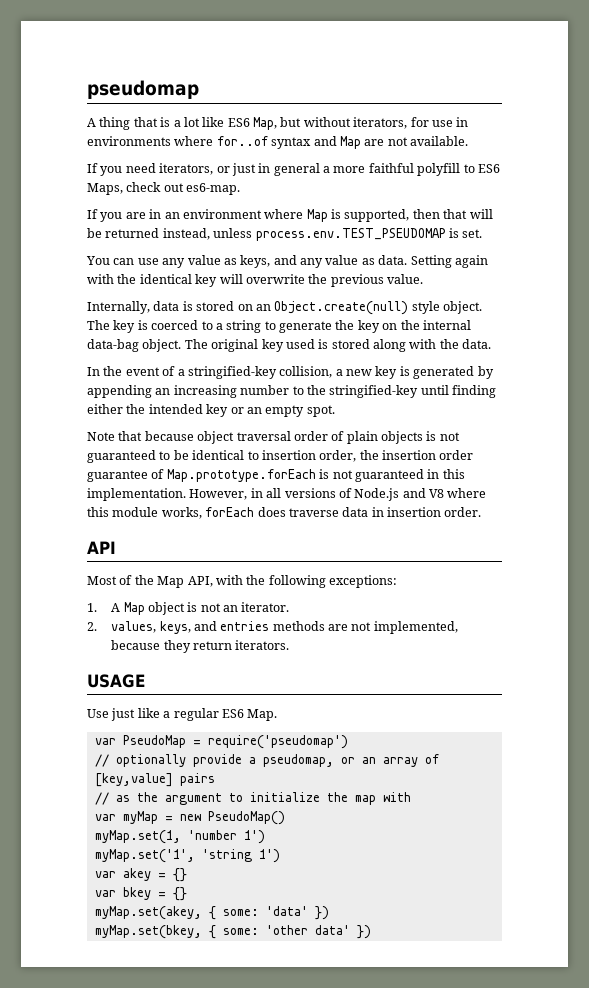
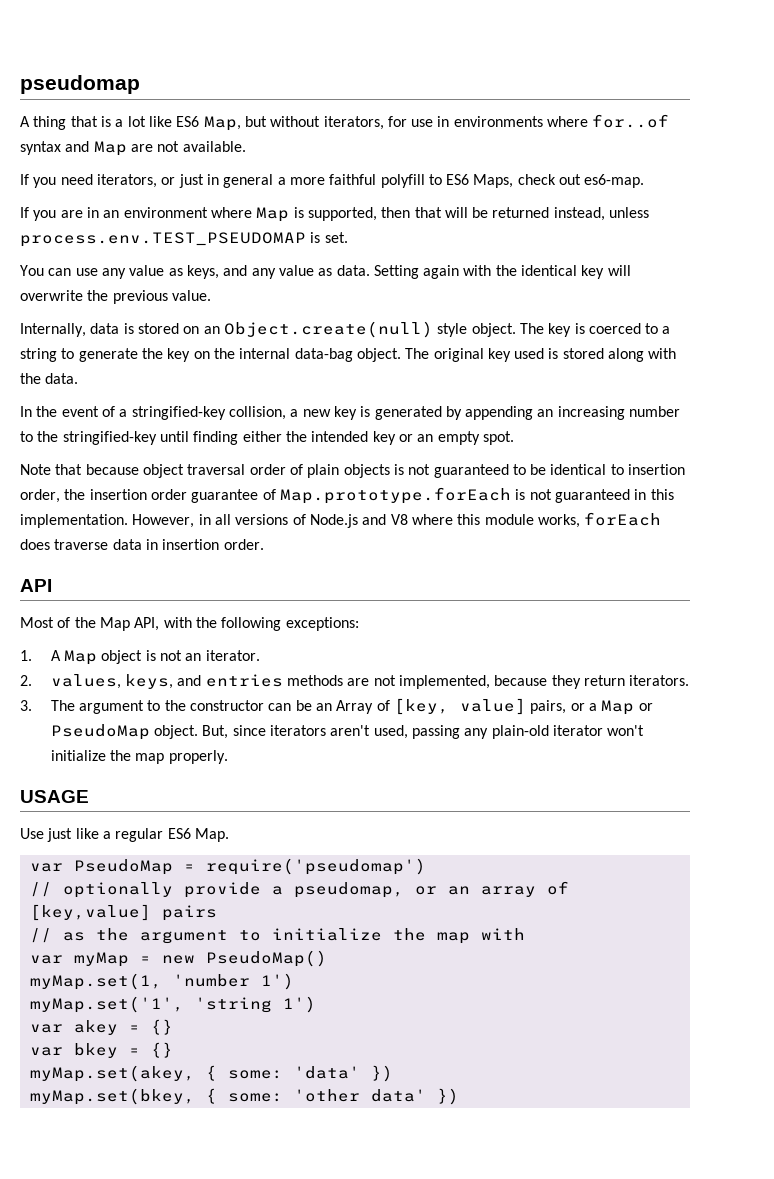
(290, 645) none -> [20,698,653,715] [50,724,645,740] [50,750,228,764] // 3. The argument to the constructor can be an Array of [key, value] pairs, or a Map or PseudoMap object. But, since iterators aren't used, passing any plain-old iterator won't initialize the map properly.

